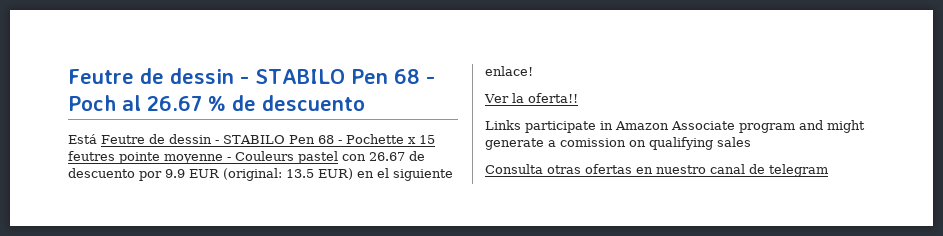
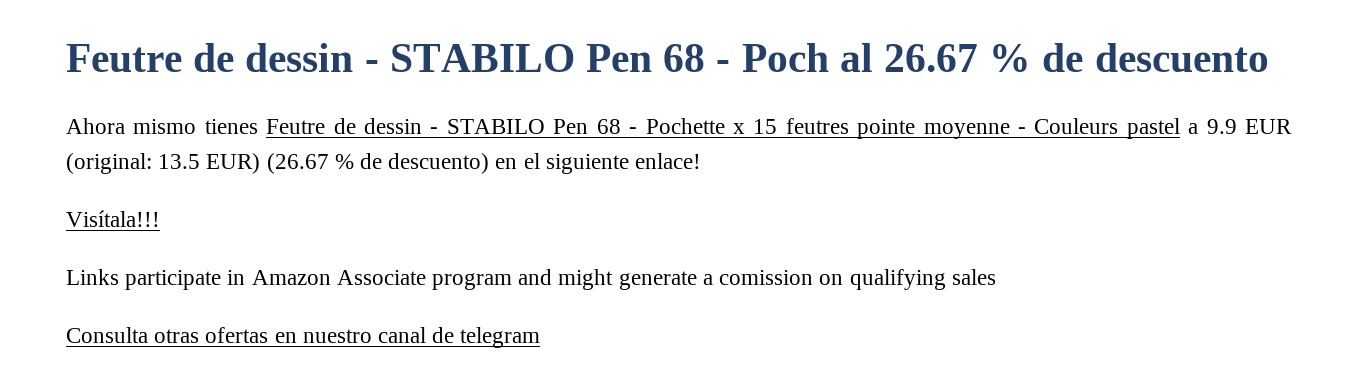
[68,134,97,144] Está -> [66,118,258,134] Ahora mismo tienes
[342,151,425,161] [68,168,162,181] con 26.67 de descuento por -> [1188,123,1199,134] a
(353, 174) none -> [266,153,490,174] (26.67 % de descuento)
[484,93,578,103] Ver la oferta!! -> [66,210,160,227] Visítala!!!

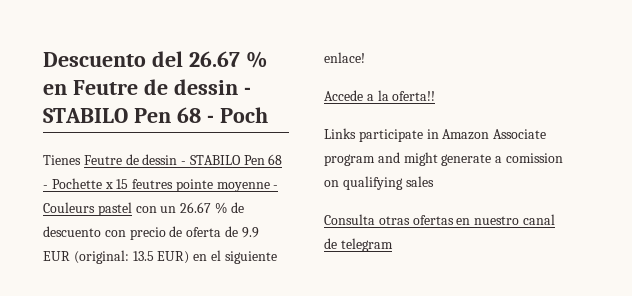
(66, 58) none -> [43,51,267,68] [43,84,67,95] Descuento del 26.67 % en
[839,43,1269,72] [66,118,258,134] al 26.67 % de descuento // Ahora mismo tienes -> [43,155,81,165] // Tienes
[1188,123,1199,134] a -> [135,202,244,214] [43,226,238,240] con un 26.67 % de descuento con precio de oferta de
[266,153,490,174] (26.67 % de descuento) -> (190, 257) none
[66,210,160,227] Visítala!!! -> [324,90,436,101] Accede a la oferta!!

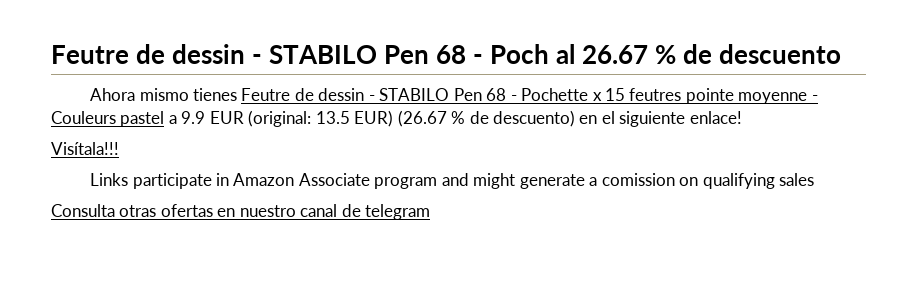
[43,51,267,68] [43,84,67,95] Descuento del 26.67 % en -> (51, 54) none
[43,155,81,165] // Tienes -> [556,44,842,64] [90,88,238,101] al 26.67 % de descuento // Ahora mismo tienes
[135,202,244,214] [43,226,238,240] con un 26.67 % de descuento con precio de oferta de -> [168,115,177,124] a
(190, 257) none -> [397,110,576,127] (26.67 % de descuento)
[324,90,436,101] Accede a la oferta!! -> [51,142,119,155] Visítala!!!

